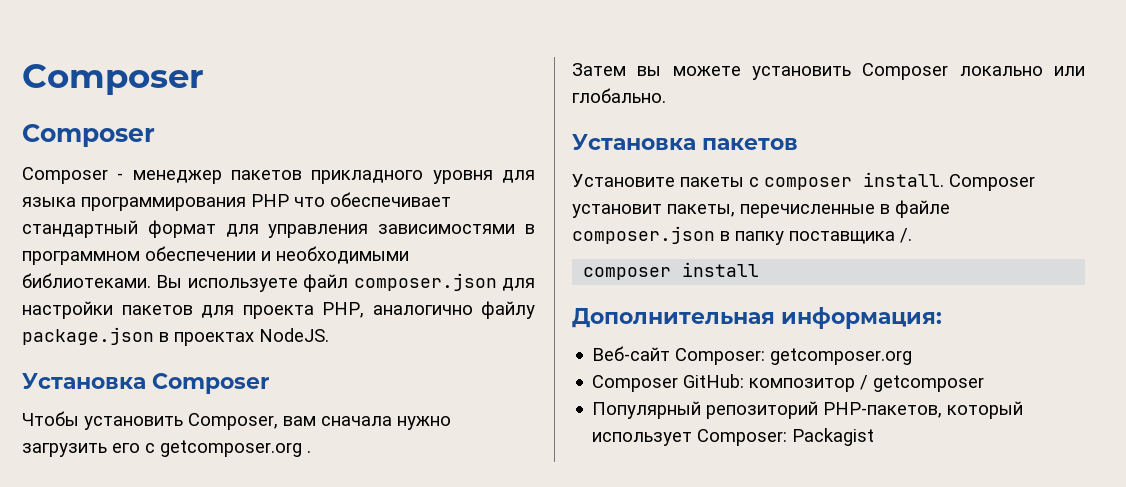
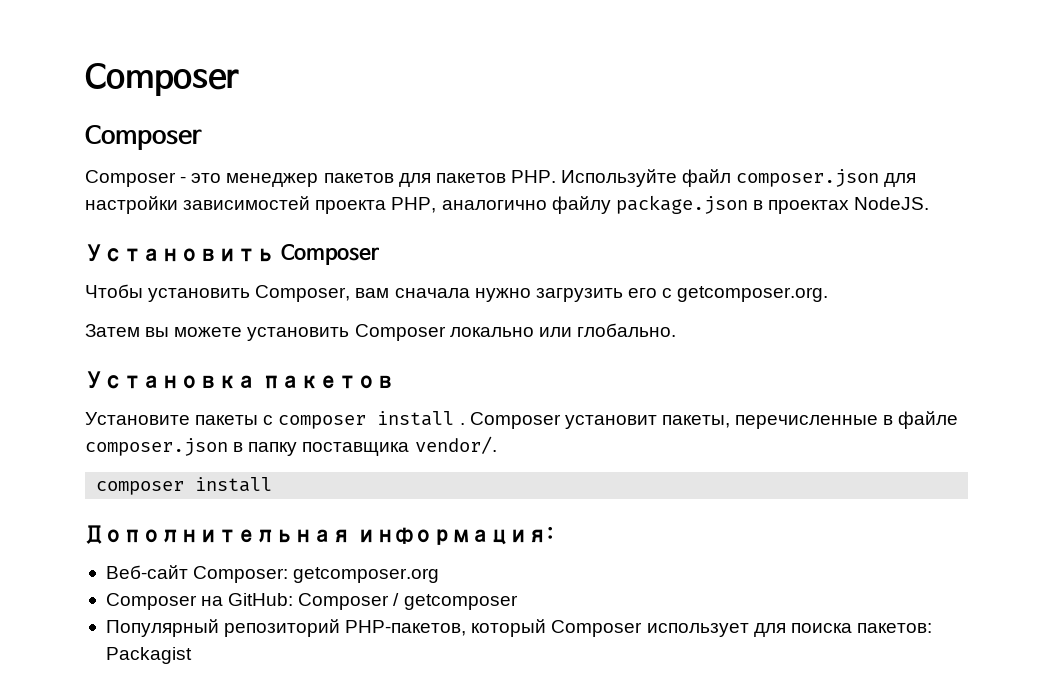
(124, 176) none -> [191,173,222,183] это
[311,170,535,184] [22,192,451,211] [22,220,535,238] [22,246,409,265] [22,273,298,292] прикладного уровня для языка программирования PHP что обеспечивает стандартный формат для управления зависимостями в программном обеспечении и необходимыми библиотеками. Вы используете -> [398,169,678,187] для пакетов PHP. Используйте
[121,305,234,318] пакетов для -> [183,196,311,210] зависимостей
[22,373,146,389] Установка -> [85,244,275,262] Установить
[160,440,311,457] getcomposer.org . -> [677,286,829,302] getcomposer.org.
[863,172,944,187] install. -> [377,411,465,426] install .
[900,228,912,243] /. -> [414,436,497,454] vendor/.
[683,374,856,392] GitHub: композитор -> [201,593,390,610] на GitHub: Composer
[592,429,788,446] использует Composer: -> [551,620,932,637] Composer использует для поиска пакетов:

